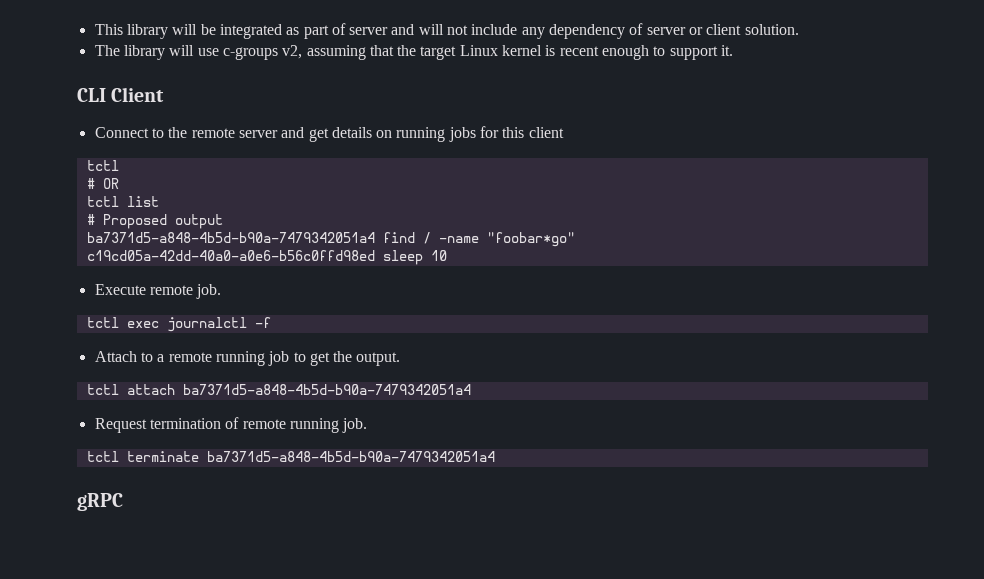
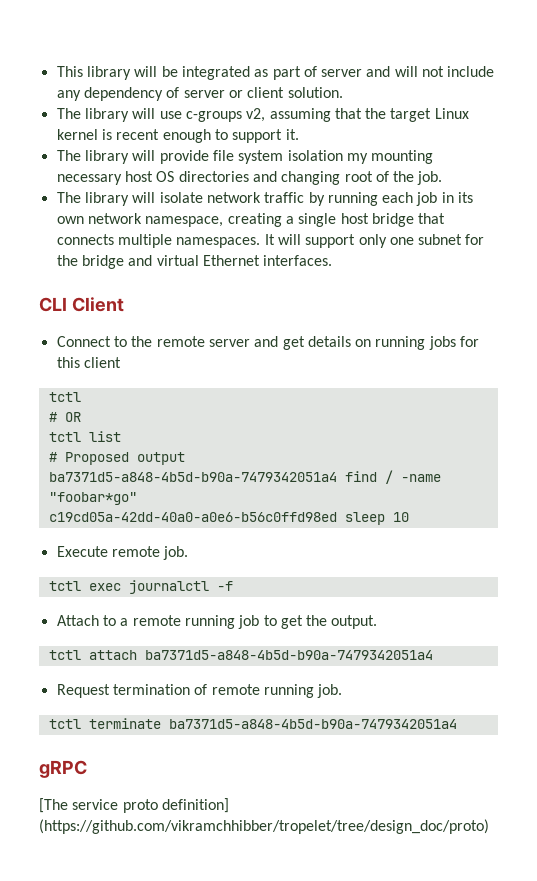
(734, 50) none -> [56,150,434,164] [56,171,443,185] [56,192,474,206] [56,213,446,227] [56,234,485,248] [56,255,333,269] // The library will provide file system isolation my mounting necessary host OS directories and changing root of the job. // The library will isolate network traffic by running each job in its own network namespace, creating a single host bridge that connects multiple namespaces. It will support only one subnet for the bridge and virtual Ethernet interfaces.
(123, 502) none -> [39,798,229,813] [39,819,489,834] // [The service proto definition] (https://github.com/vikramchhibber/tropelet/tree/design_doc/proto)

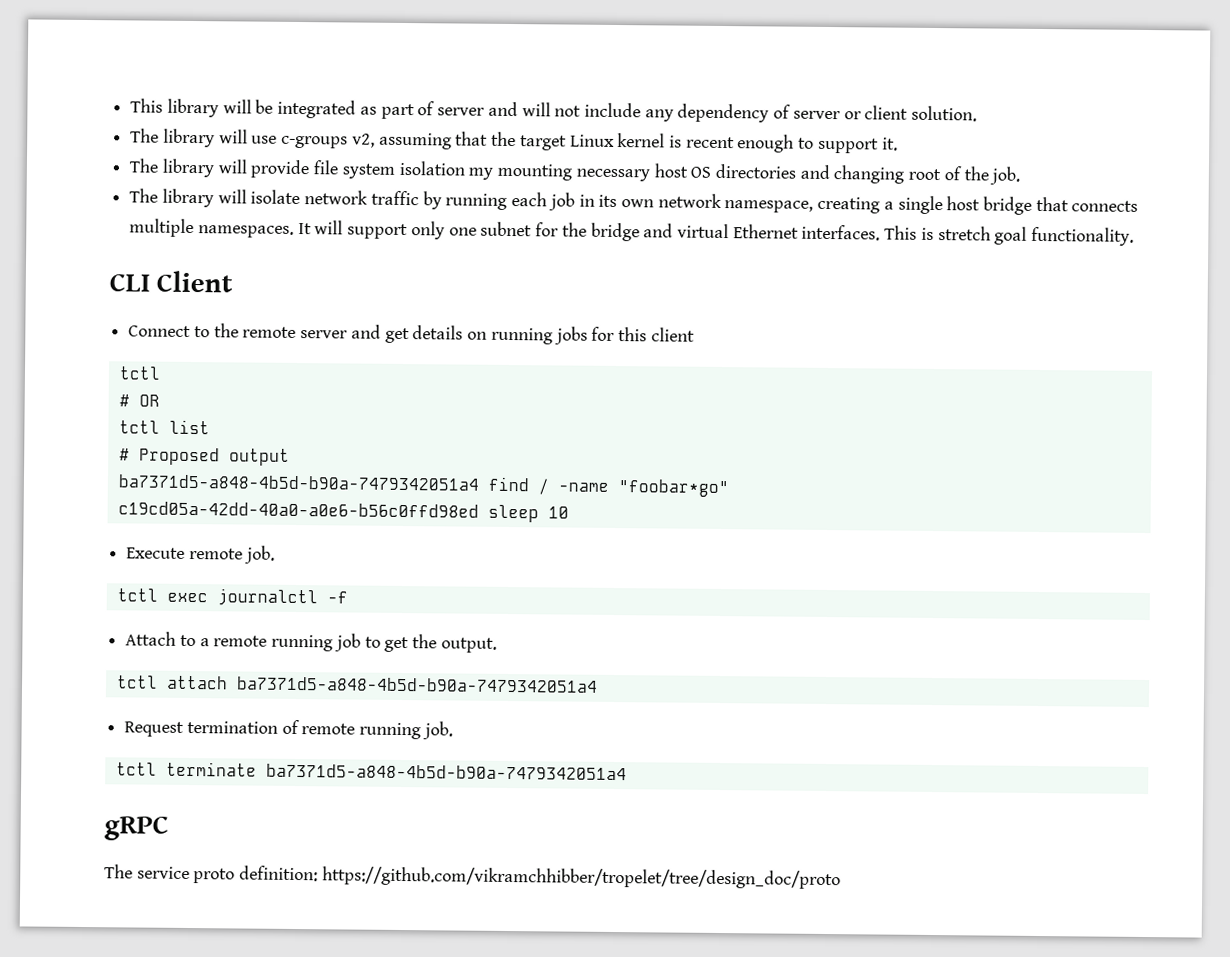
(333, 260) none -> [884,225,1135,246] This is stretch goal functionality.
[39,798,68,813] [The -> [104,864,133,879] The
[161,798,229,813] [39,819,489,834] definition] (https://github.com/vikramchhibber/tropelet/tree/design_doc/proto) -> [239,865,841,890] definition: https://github.com/vikramchhibber/tropelet/tree/design_doc/proto

